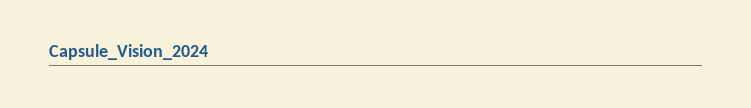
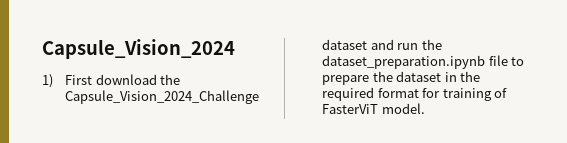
(208, 52) none -> [42,74,181,88] [65,90,260,104] [322,39,442,50] [322,55,525,69] [322,71,481,85] [322,87,508,101] [322,103,425,114] // 1) First download the Capsule_Vision_2024_Challenge dataset and run the dataset_preparation.ipynb file to prepare the dataset in the required format for training of FasterViT model.

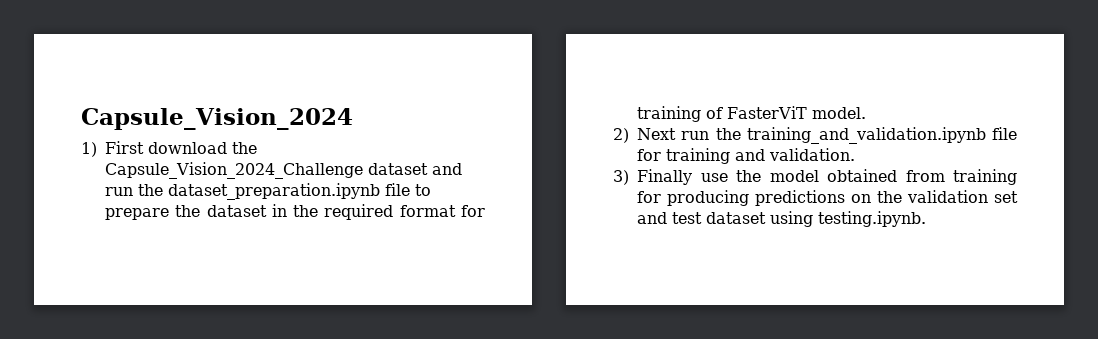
(425, 108) none -> [613,127,1017,144] [637,148,855,164] [613,169,1017,185] [637,190,1018,206] [637,211,926,227] // 2) Next run the training_and_validation.ipynb file for training and validation. // 3) Finally use the model obtained from training for producing predictions on the validation set and test dataset using testing.ipynb.

